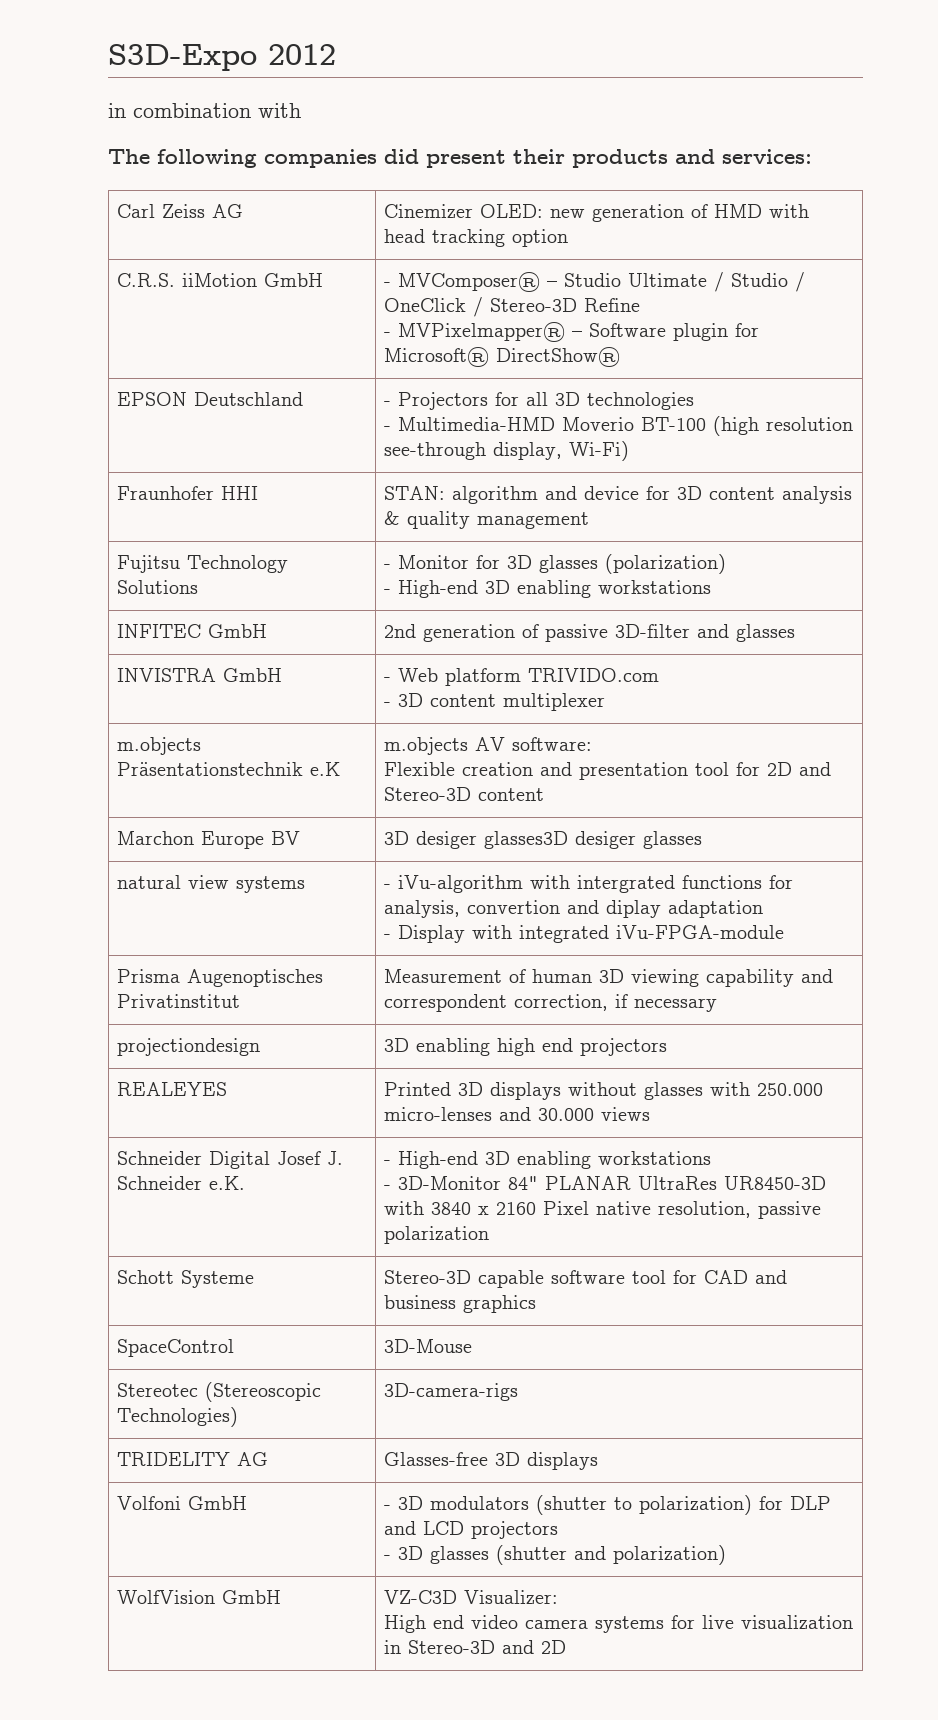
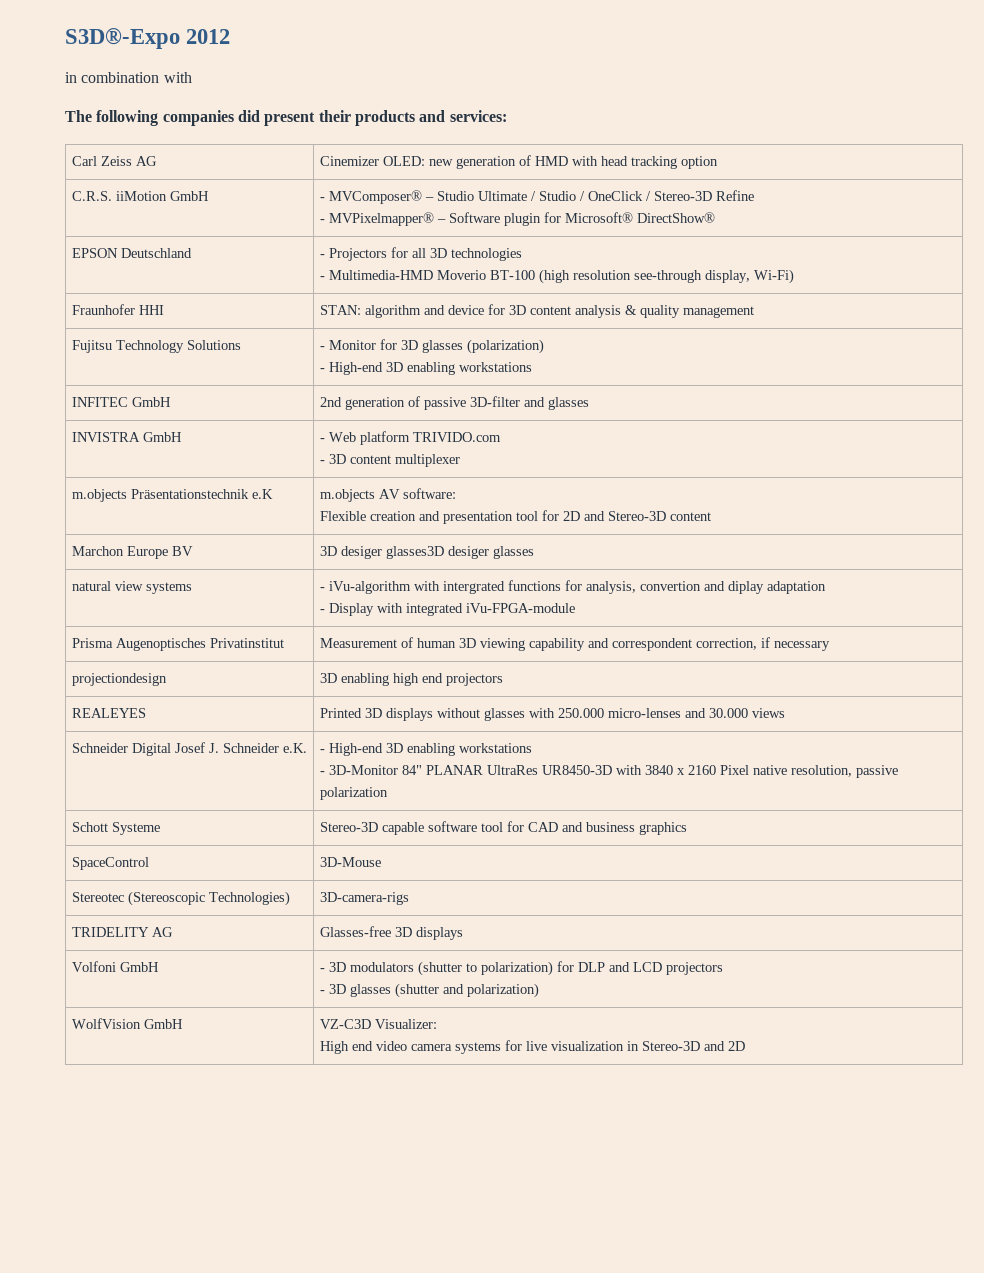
[108,44,257,71] S3D-Expo -> [65,28,180,49] S3D®-Expo

